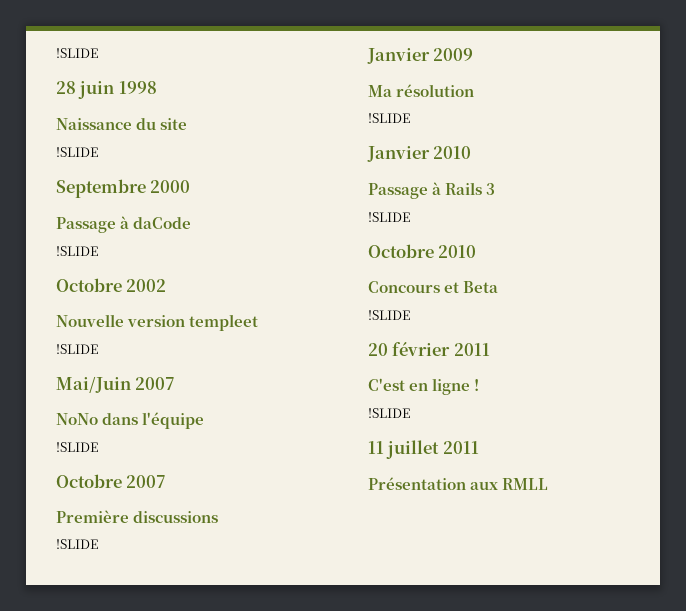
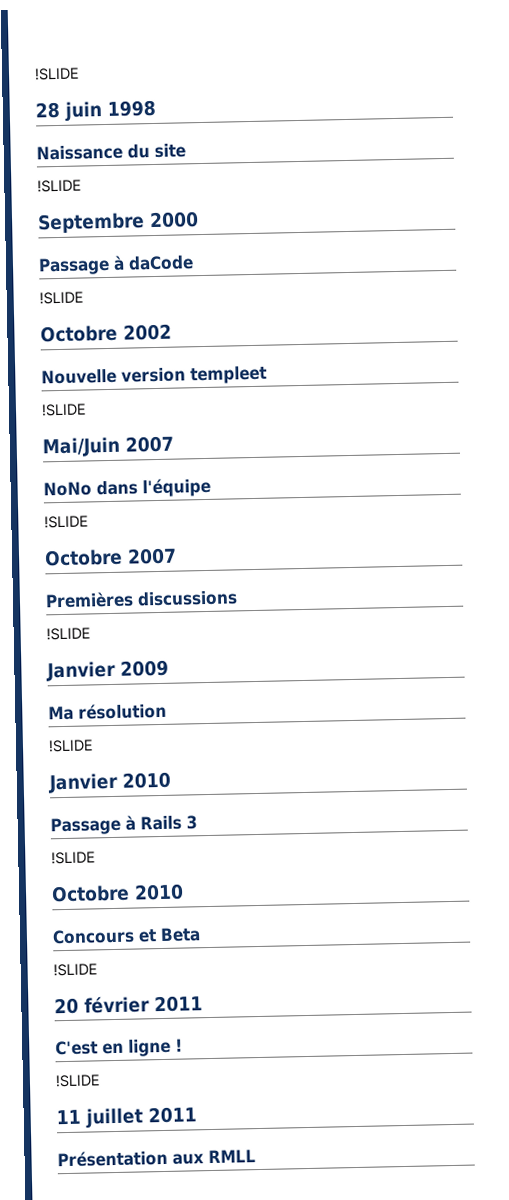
[56,510,129,523] Première -> [45,591,134,609] Premières

